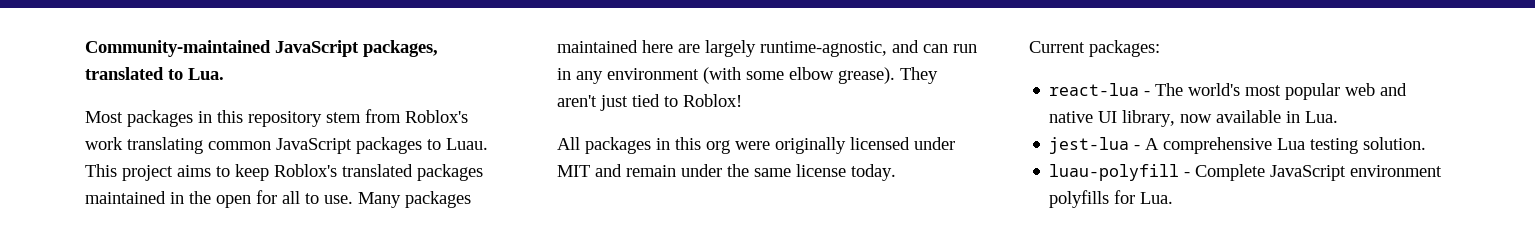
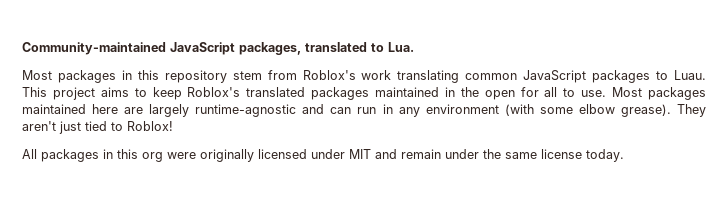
[358,192,401,208] Many -> [612,87,643,97] Most
[760,41,887,57] runtime-agnostic, -> [195,104,297,117] runtime-agnostic
[1029,40,1160,57] [1049,83,1408,100] [1049,110,1339,127] [1049,137,1427,154] [1049,164,1443,181] [1049,190,1174,208] // Current packages: // react-lua - The world's most popular web and native UI library, now available in Lua. // jest-lua - A comprehensive Lua testing solution. // luau-polyfill - Complete JavaScript environment polyfills for Lua. -> (624, 155) none

